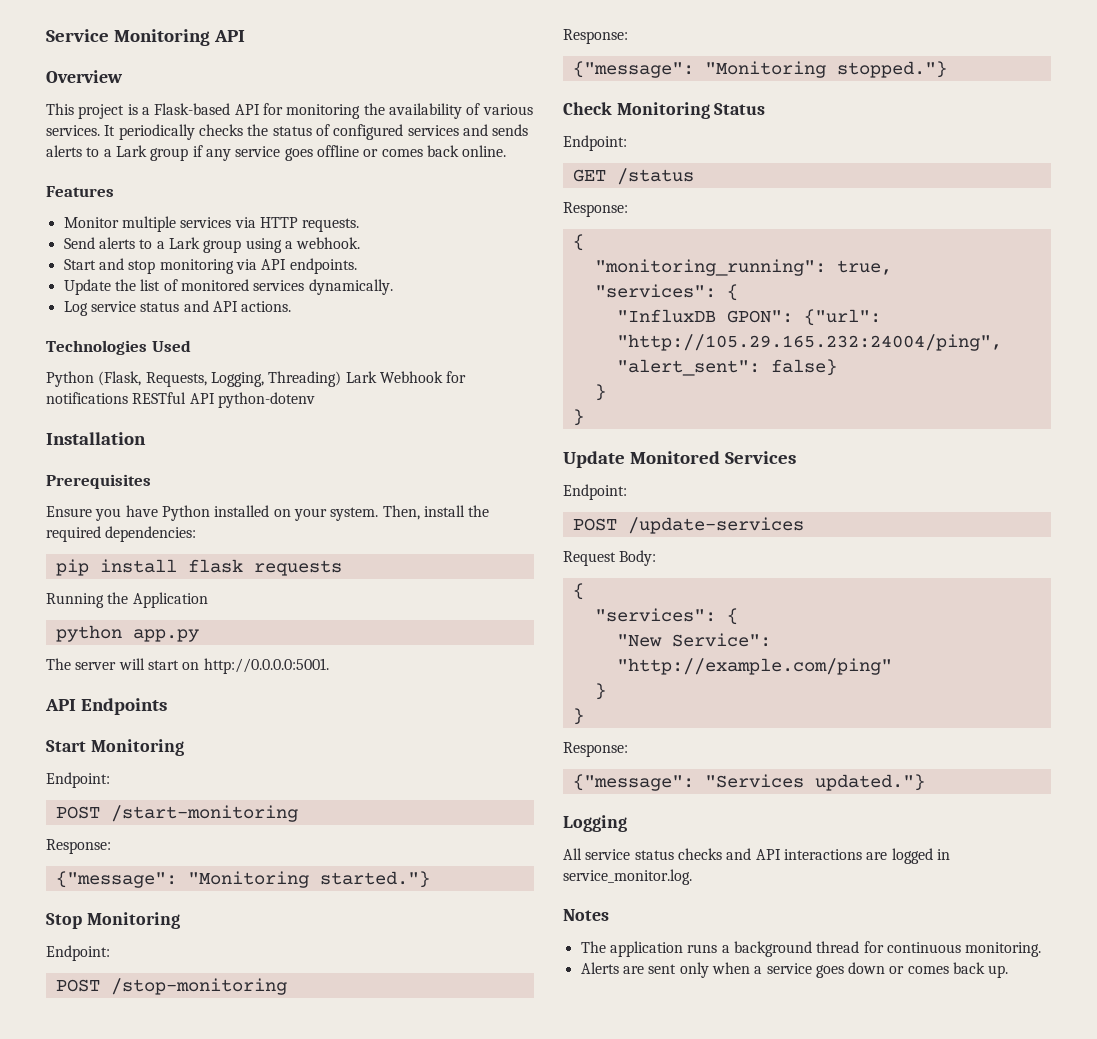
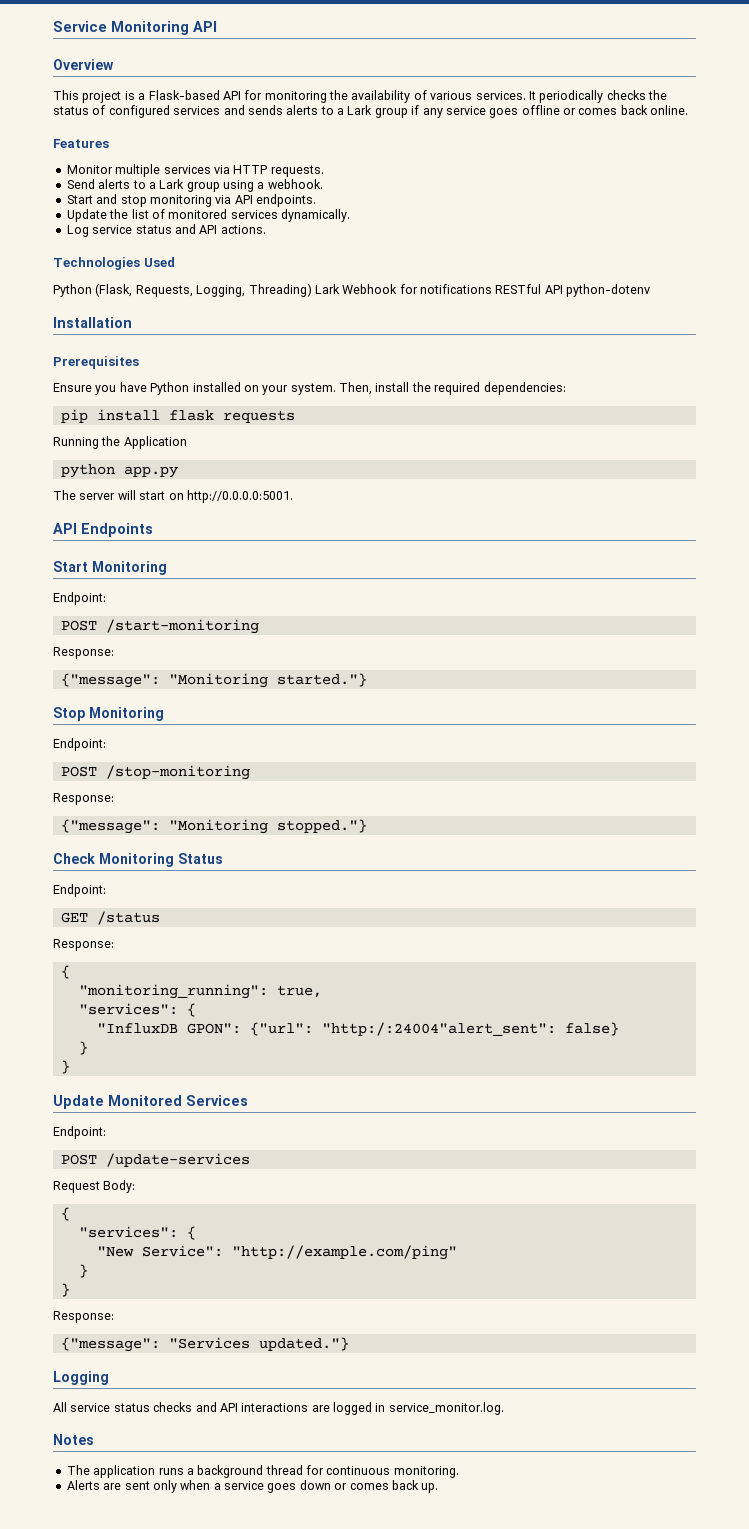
[616,334,1002,351] [616,359,760,376] "http://105.29.165.232:24004/ping", "alert_sent": -> [321,1022,556,1036] "http:/:24004"alert_sent":

